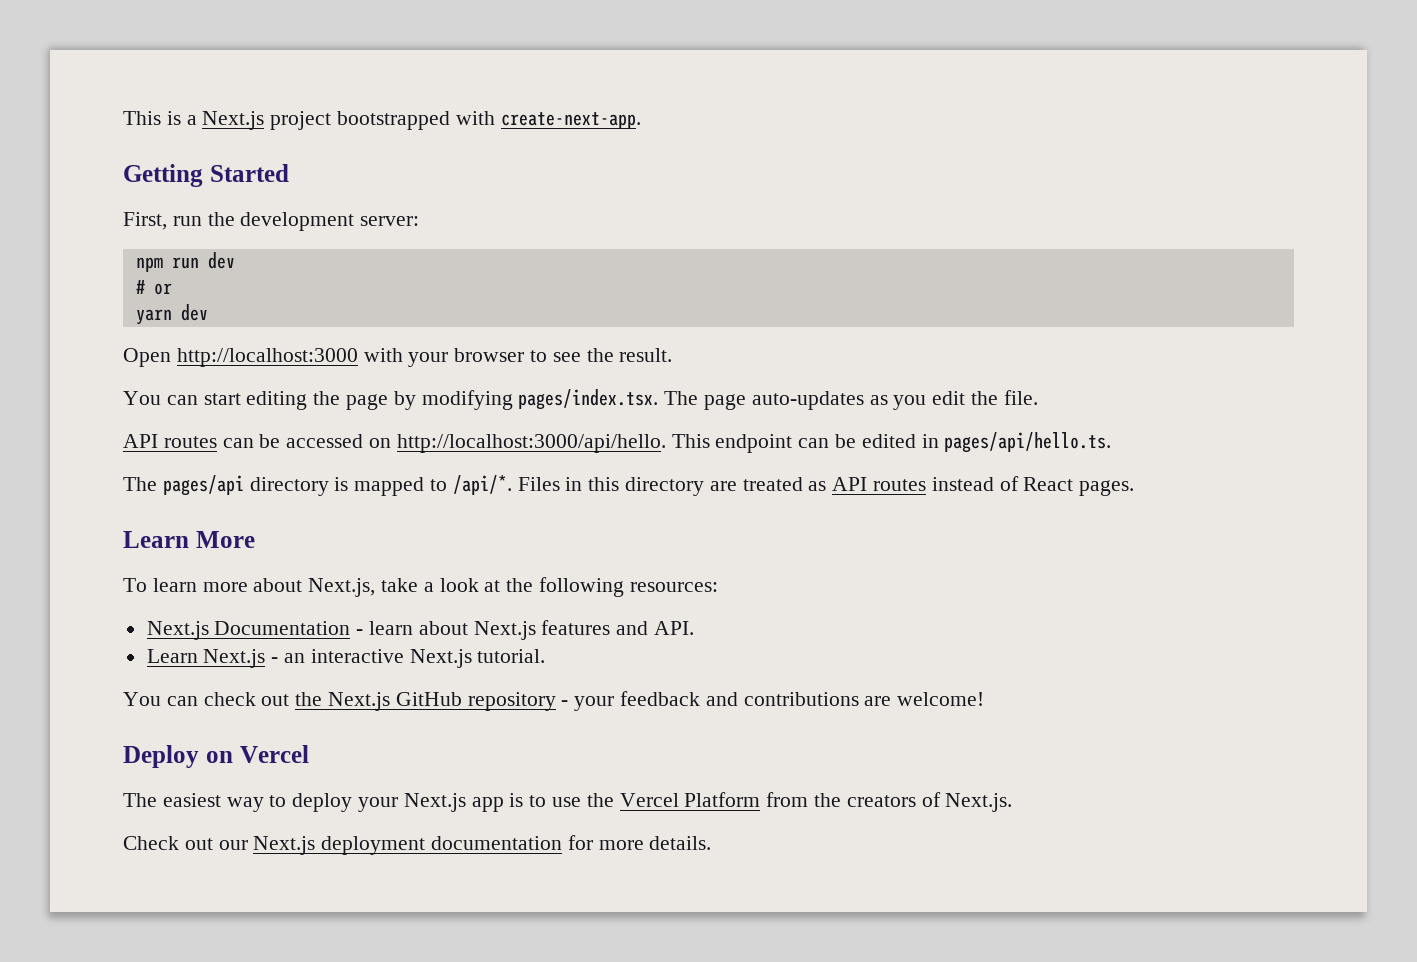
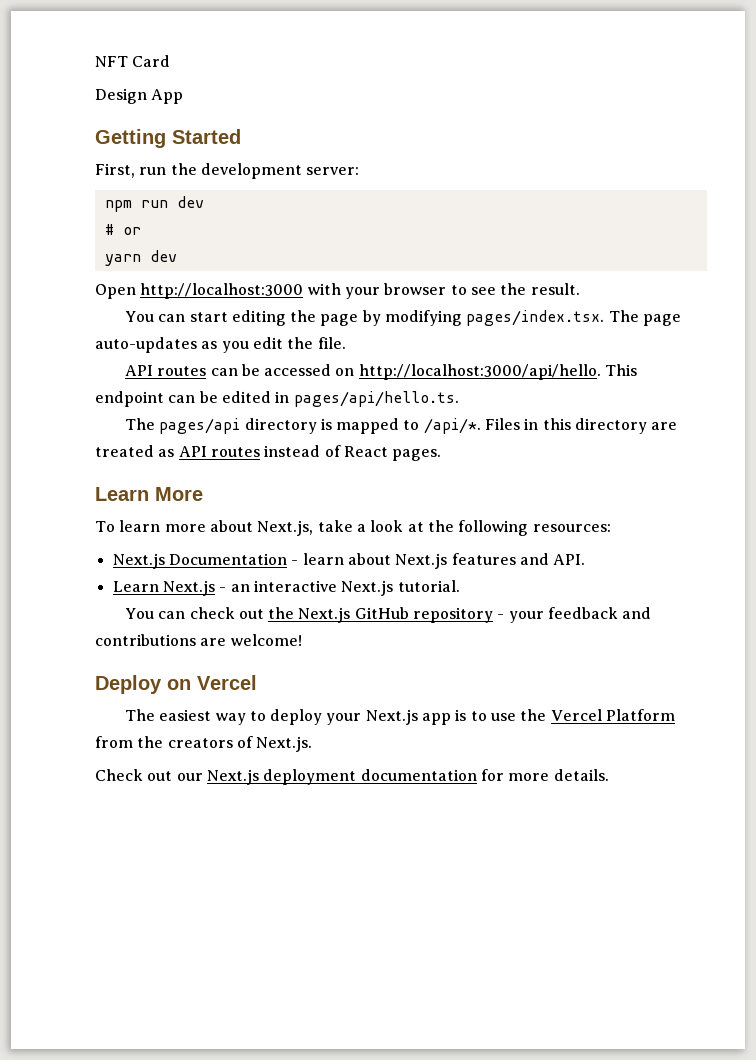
[123,111,641,130] This is a Next.js project bootstrapped with create-next-app. -> [95,55,171,67] [95,88,184,104] NFT Card // Design App

